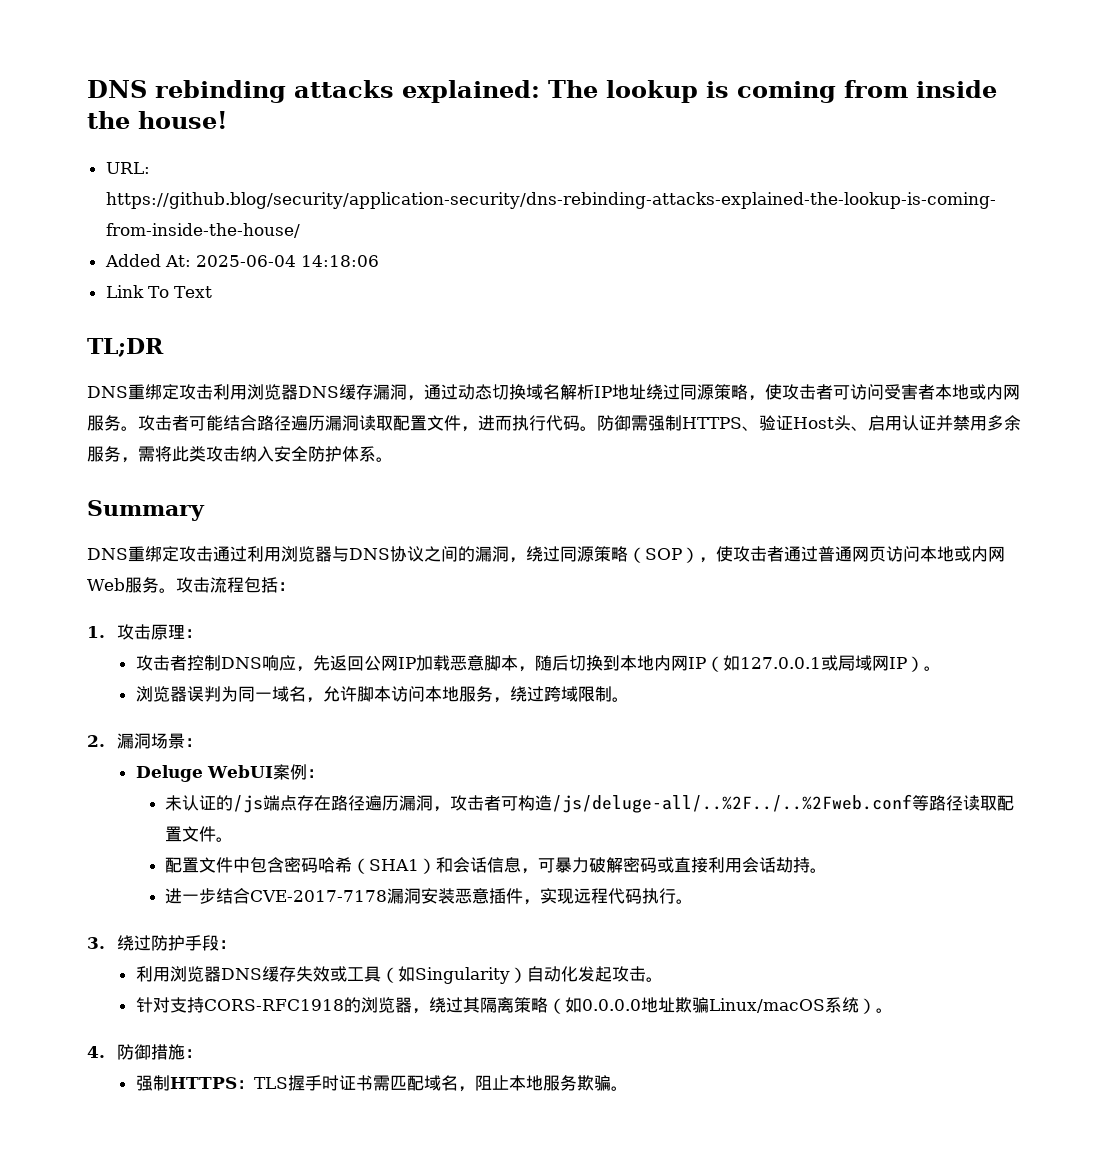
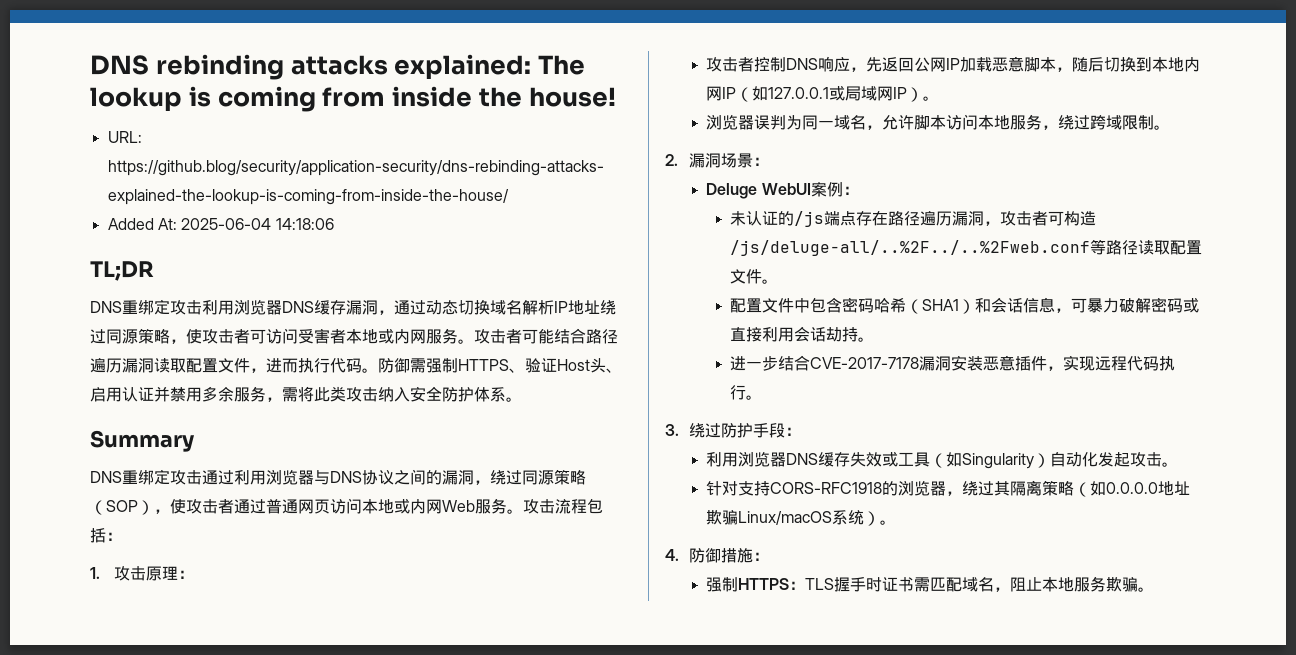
[105,285,212,298] // Link To Text -> (334, 224) none

